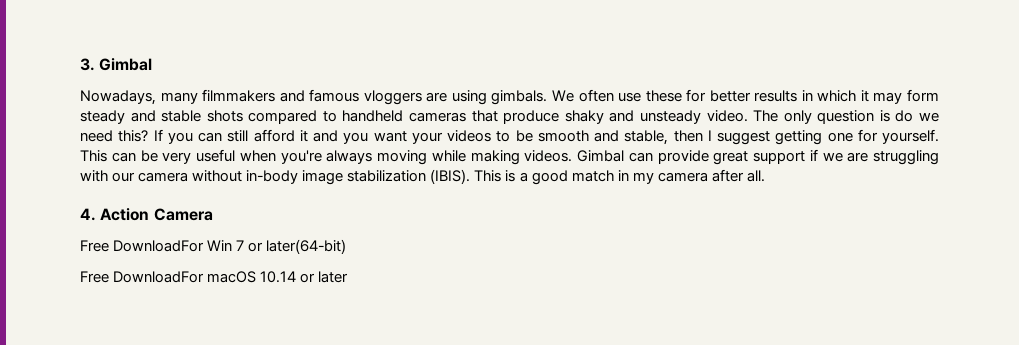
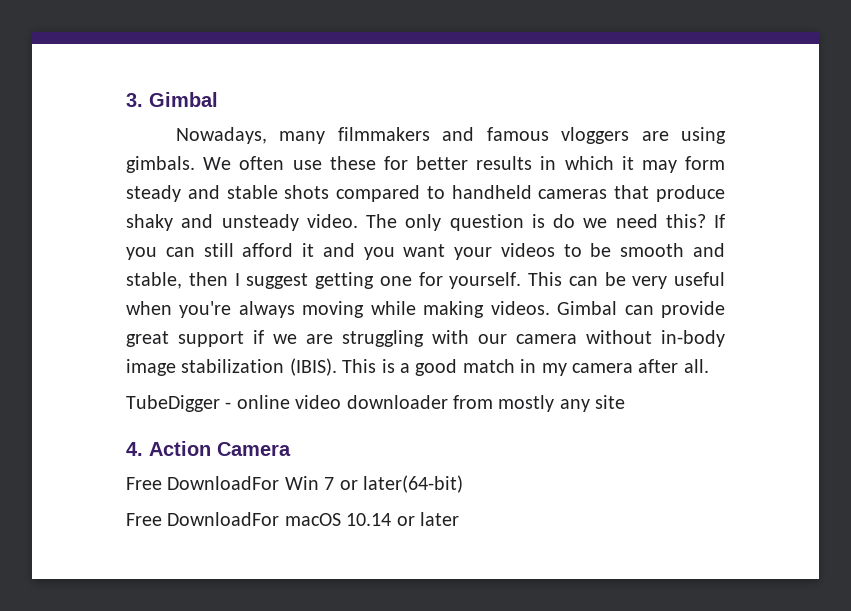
(765, 176) none -> [126,395,626,412] // TubeDigger - online video downloader from mostly any site

